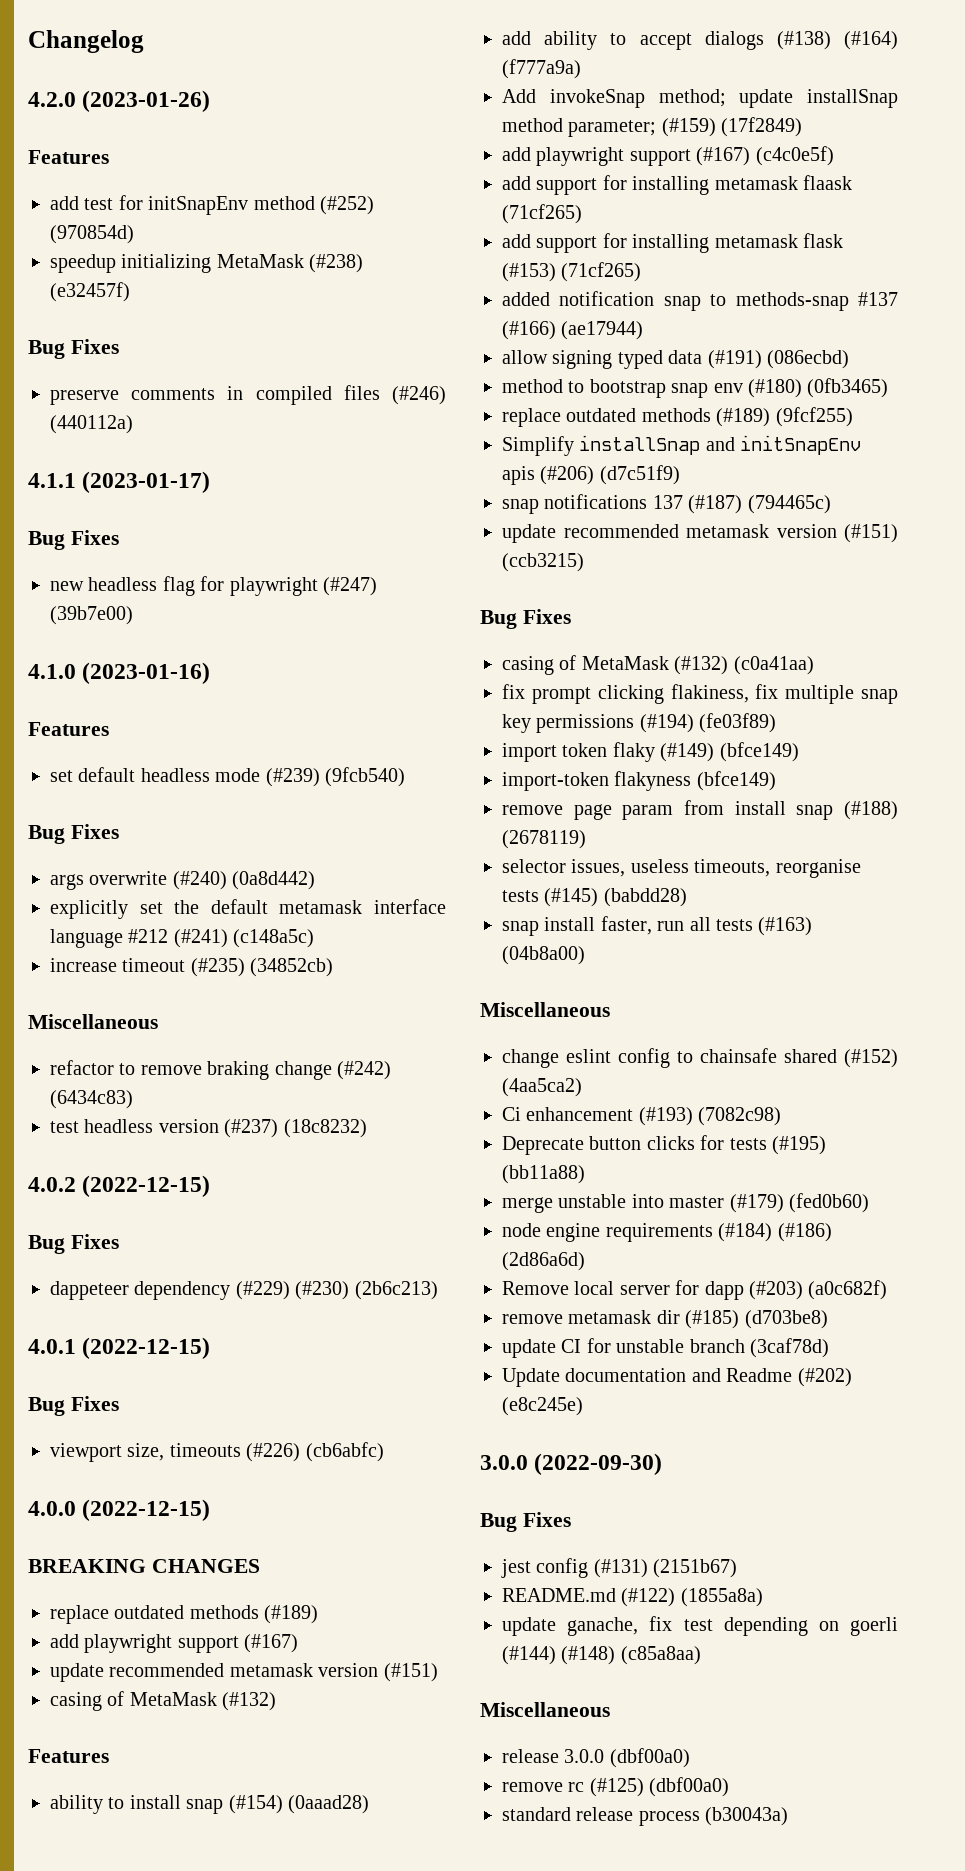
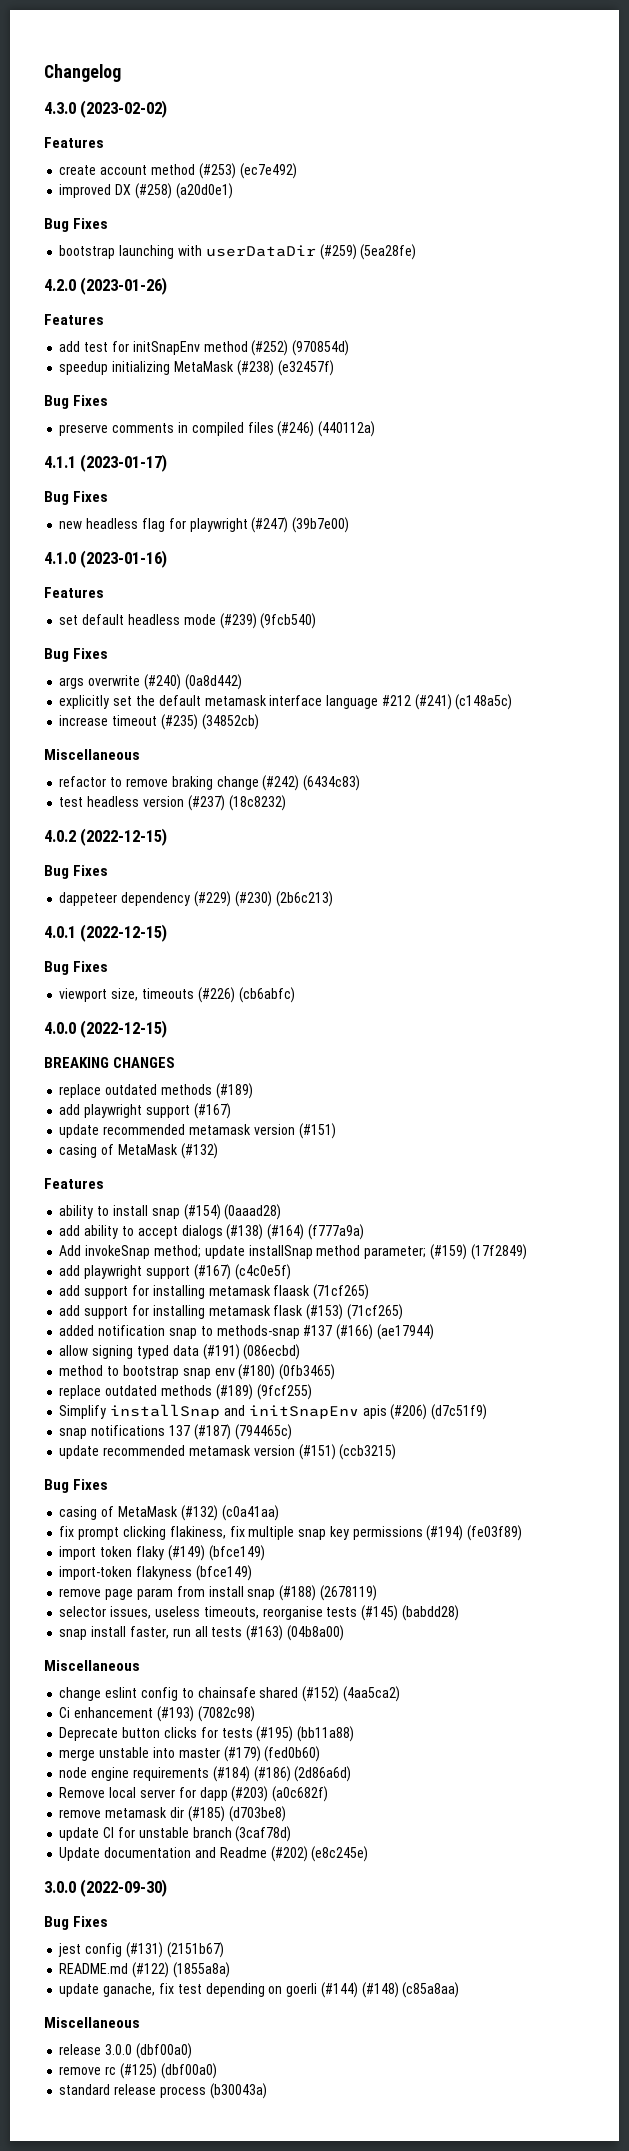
(144, 41) none -> [44,100,168,118] [44,137,104,148] [59,163,297,179] [59,183,233,199] [44,218,109,232] [59,244,417,260] // 4.3.0 (2023-02-02) // Features // create account method (#253) (ec7e492) // improved DX (#258) (a20d0e1) // Bug Fixes // bootstrap launching with userDataDir (#259) (5ea28fe)

